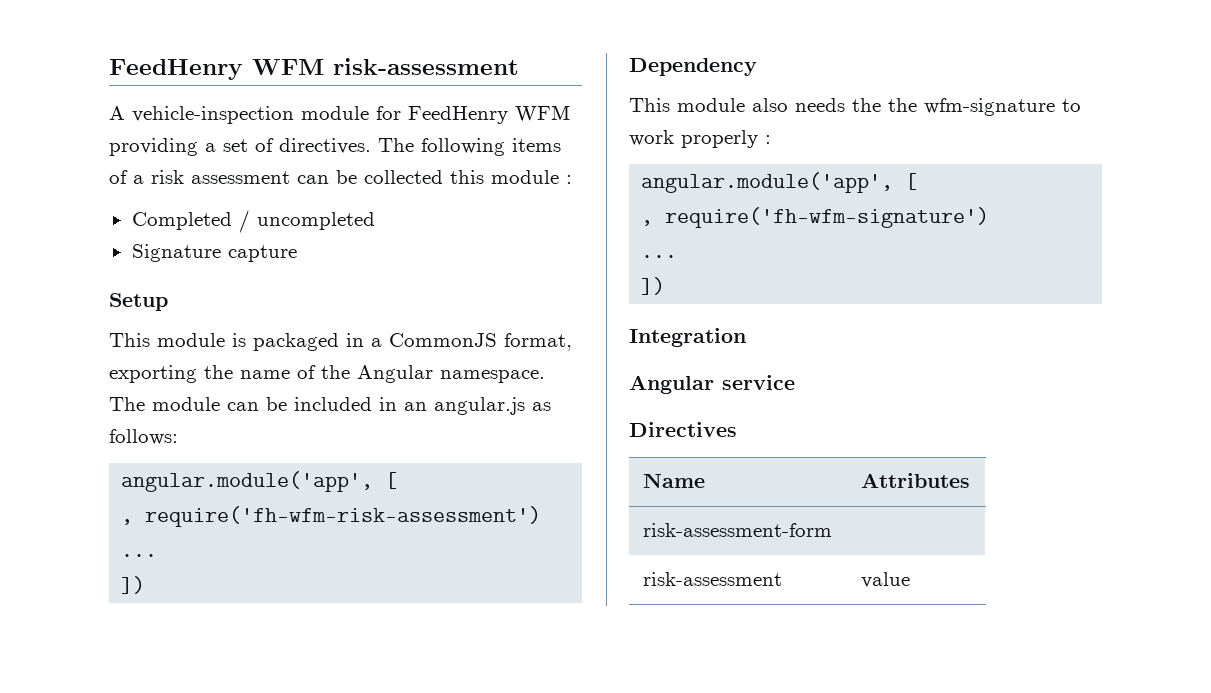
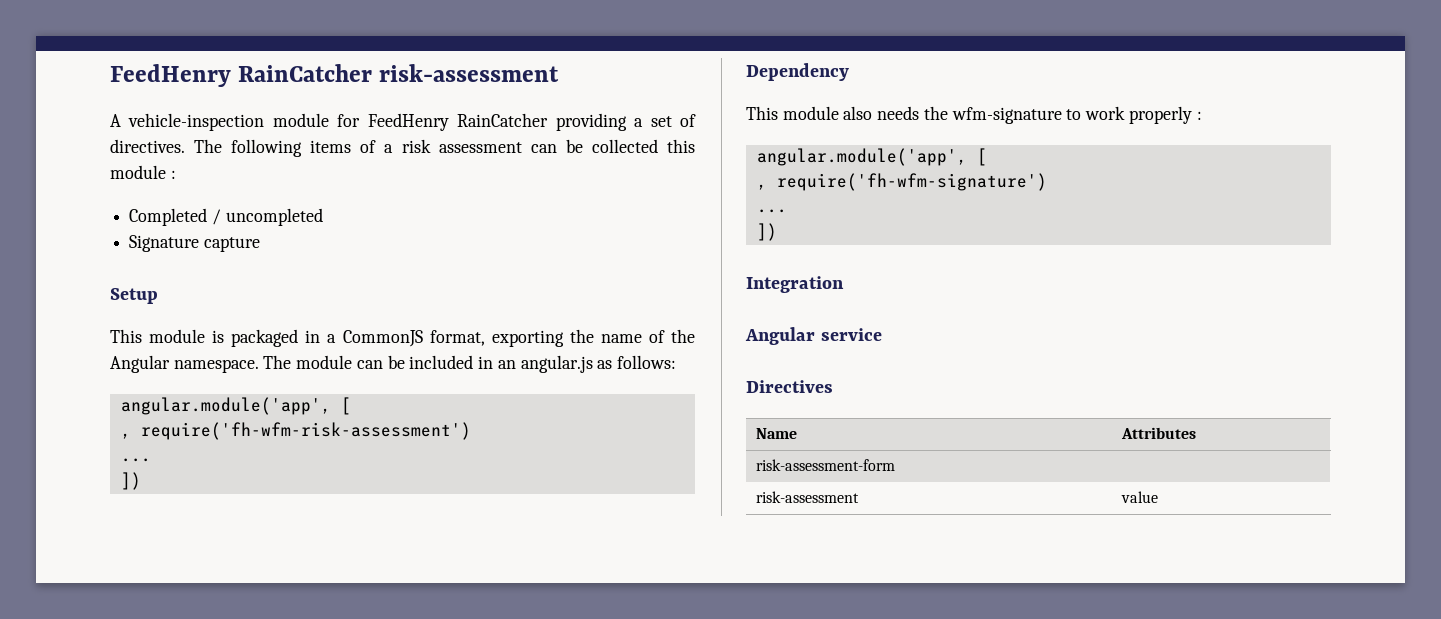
[109,59,324,80] FeedHenry WFM -> [110,64,373,87] FeedHenry RainCatcher
[515,105,570,122] WFM -> [457,113,549,127] RainCatcher
[888,98,917,112] the -> (948, 113) none

